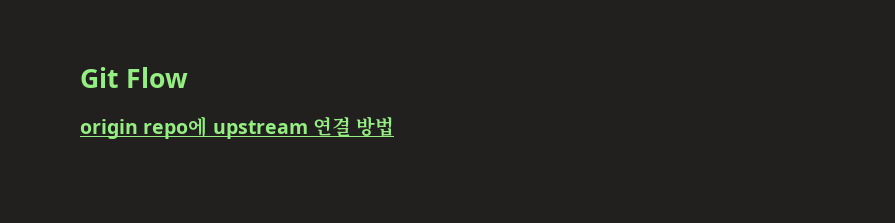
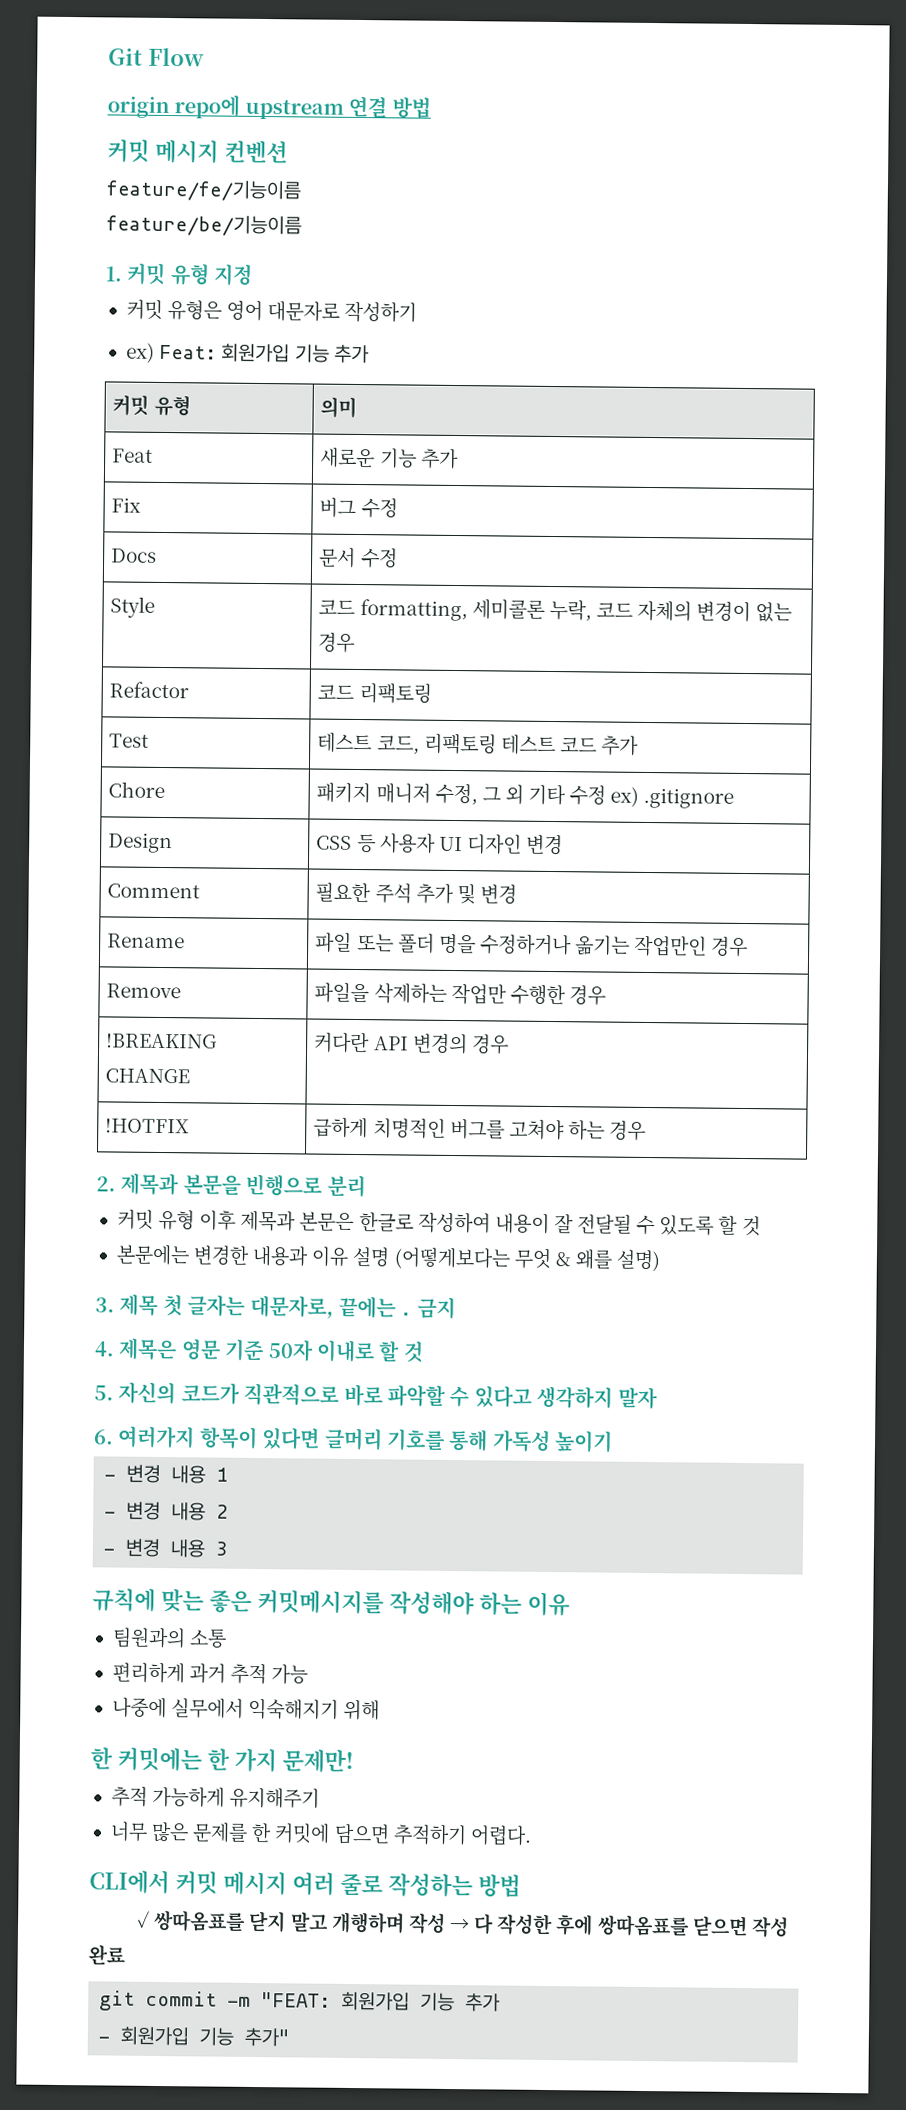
(395, 126) none -> [107,139,288,164] [106,179,301,202] [106,214,302,237] [105,262,254,286] [125,299,418,323] [125,342,370,364] [112,394,191,417] [320,396,358,418] [112,448,154,463] [320,447,459,470] [111,497,142,513] [319,497,398,519] [111,548,158,563] [319,547,398,569] [110,596,156,618] [318,599,793,623] [318,632,356,653] [109,681,190,699] [317,683,432,704] [109,733,150,748] [317,732,640,756] [108,781,166,799] [316,782,735,809] [108,832,174,854] [316,833,564,856] [107,883,201,899] [315,881,517,905] [107,933,186,949] [315,932,749,958] [106,983,182,999] [314,982,606,1006] [106,1033,218,1049] [105,1068,191,1084] [314,1032,509,1055] [105,1118,190,1134] [313,1117,647,1141] [96,1172,366,1198] [116,1209,761,1237] [115,1244,662,1272] [95,1293,456,1320] [94,1337,424,1363] [94,1381,658,1410] [93,1425,614,1453] [104,1464,229,1484] [104,1501,229,1521] [103,1538,228,1558] [92,1588,570,1617] [111,1627,228,1649] [111,1662,309,1685] [111,1697,381,1721] [90,1747,354,1774] [110,1786,321,1809] [109,1821,532,1846] [89,1870,521,1898] [136,1909,789,1938] [88,1944,126,1965] [99,1990,501,2012] [98,2026,291,2047] // 커밋 메시지 컨벤션 // feature/fe/기능이름 // feature/be/기능이름 // 1. 커밋 유형 지정 // 커밋 유형은 영어 대문자로 작성하기 // ex) Feat: 회원가입 기능 추가 // 커밋 유형 | 의미 // Feat | 새로운 기능 추가 // Fix | 버그 수정 // Docs | 문서 수정 // Style | 코드 formatting, 세미콜론 누락, 코드 자체의 변경이 없는 경우 // Refactor | 코드 리팩토링 // Test | 테스트 코드, 리팩토링 테스트 코드 추가 // Chore | 패키지 매니저 수정, 그 외 기타 수정 ex) .gitignore // Design | CSS 등 사용자 UI 디자인 변경 // Comment | 필요한 주석 추가 및 변경 // Rename | 파일 또는 폴더 명을 수정하거나 옮기는 작업만인 경우 // Remove | 파일을 삭제하는 작업만 수행한 경우 // !BREAKING CHANGE | 커다란 API 변경의 경우 // !HOTFIX | 급하게 치명적인 버그를 고쳐야 하는 경우 // 2. 제목과 본문을 빈행으로 분리 // 커밋 유형 이후 제목과 본문은 한글로 작성하여 내용이 잘 전달될 수 있도록 할 것 // 본문에는 변경한 내용과 이유 설명 (어떻게보다는 무엇 & 왜를 설명) // 3. 제목 첫 글자는 대문자로, 끝에는 . 금지 // 4. 제목은 영문 기준 50자 이내로 할 것 // 5. 자신의 코드가 직관적으로 바로 파악할 수 있다고 생각하지 말자 // 6. 여러가지 항목이 있다면 글머리 기호를 통해 가독성 높이기 // - 변경 내용 1 // - 변경 내용 2 // - 변경 내용 3 // 규칙에 맞는 좋은 커밋메시지를 작성해야 하는 이유 // 팀원과의 소통 // 편리하게 과거 추적 가능 // 나중에 실무에서 익숙해지기 위해 // 한 커밋에는 한 가지 문제만! // 추적 가능하게 유지해주기 // 너무 많은 문제를 한 커밋에 담으면 추적하기 어렵다. // CLI에서 커밋 메시지 여러 줄로 작성하는 방법 // ✓ 쌍따옴표를 닫지 말고 개행하며 작성 → 다 작성한 후에 쌍따옴표를 닫으면 작성 완료 // git commit -m "FEAT: 회원가입 기능 추가 // - 회원가입 기능 추가"

